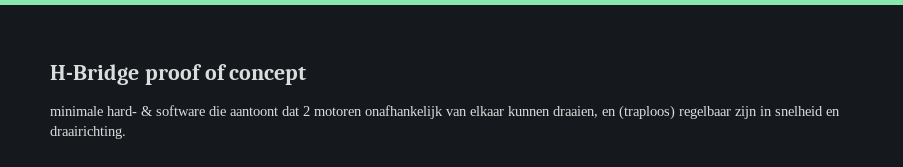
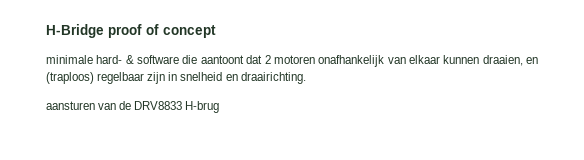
(126, 132) none -> [46,101,220,113] // aansturen van de DRV8833 H-brug

